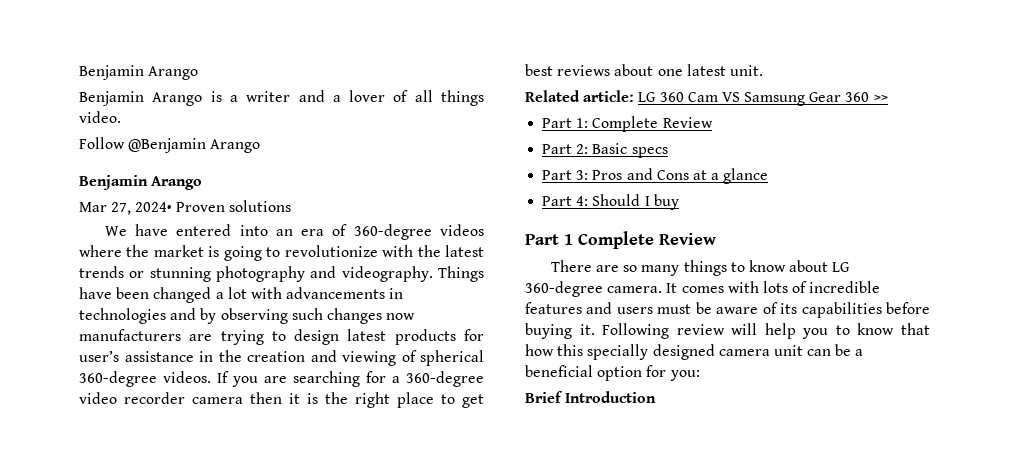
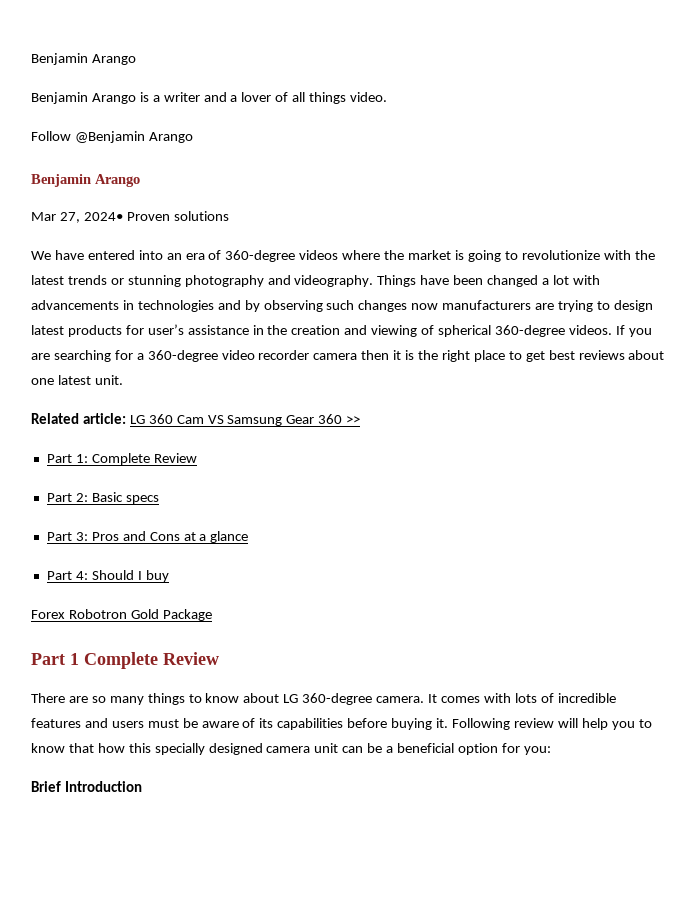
(679, 202) none -> [31,609,212,621] // Forex Robotron Gold Package

